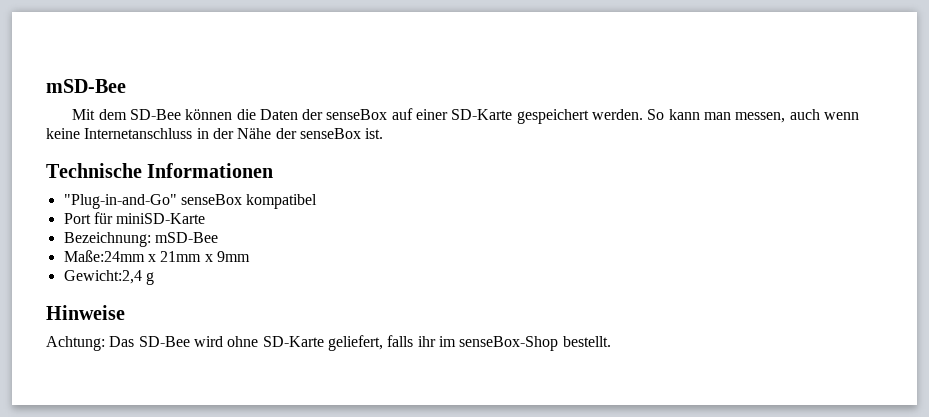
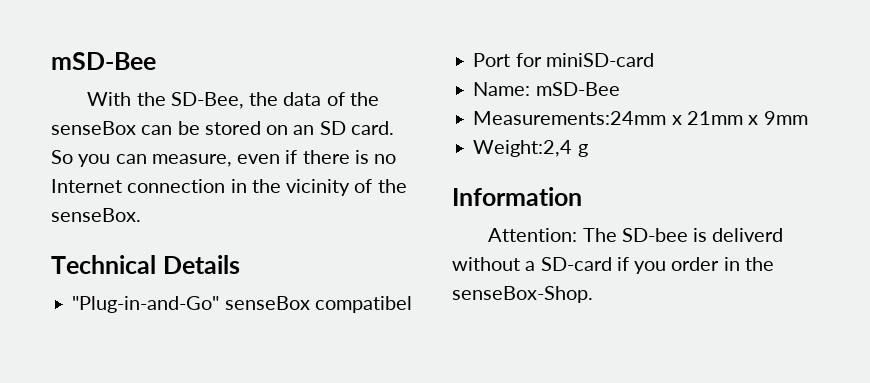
[46,79,126,93] [72,108,860,124] [46,128,384,139] [46,163,274,178] mSD-Bee // Mit dem SD-Bee können die Daten der senseBox auf einer SD-Karte gespeichert werden. So kann man messen, auch wenn keine Internetanschluss in der Nähe der senseBox ist. // Technische Informationen -> [51,52,156,70] [87,92,379,109] [51,121,394,135] [51,150,397,167] [51,179,407,196] [51,208,141,222] [51,255,240,274] mSD-Bee // With the SD-Bee, the data of the senseBox can be stored on an SD card. So you can measure, even if there is no Internet connection in the vicinity of the senseBox. // Technical Details
[246,194,318,209] kompatibel -> [314,296,412,313] compatibel
[93,212,206,224] [63,232,218,247] [63,250,145,262] für miniSD-Karte // Bezeichnung: mSD-Bee // Maße:24mm -> [515,53,654,67] [473,82,620,96] [473,111,667,125] for miniSD-card // Name: mSD-Bee // Measurements:24mm
[63,270,142,284] Gewicht:2,4 -> [473,140,573,157] Weight:2,4
[46,305,125,320] [46,335,611,351] Hinweise // Achtung: Das SD-Bee wird ohne SD-Karte geliefert, falls ihr im senseBox-Shop bestellt. -> [452,187,582,206] [488,228,784,242] [452,257,774,274] [452,286,593,303] Information // Attention: The SD-bee is deliverd without a SD-card if you order in the senseBox-Shop.

